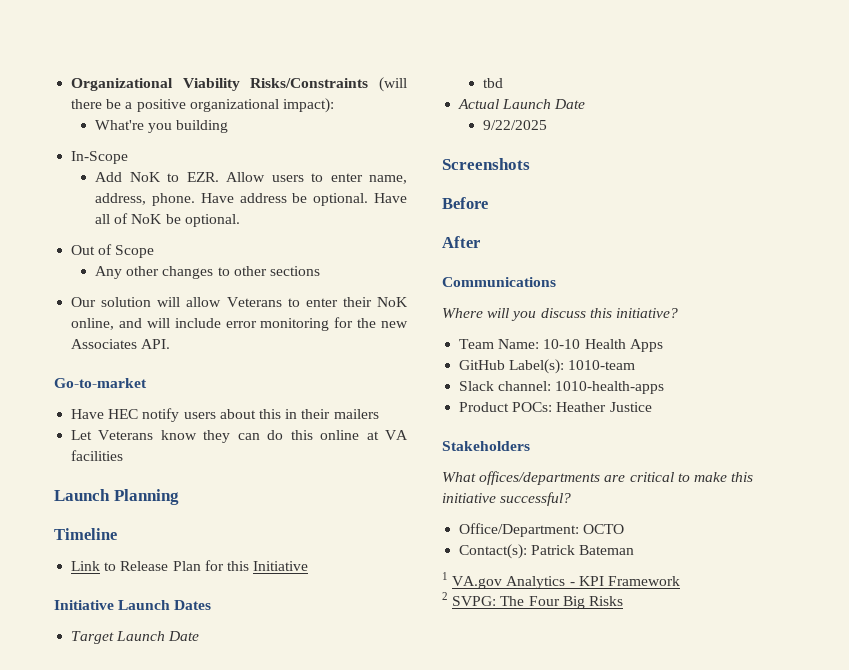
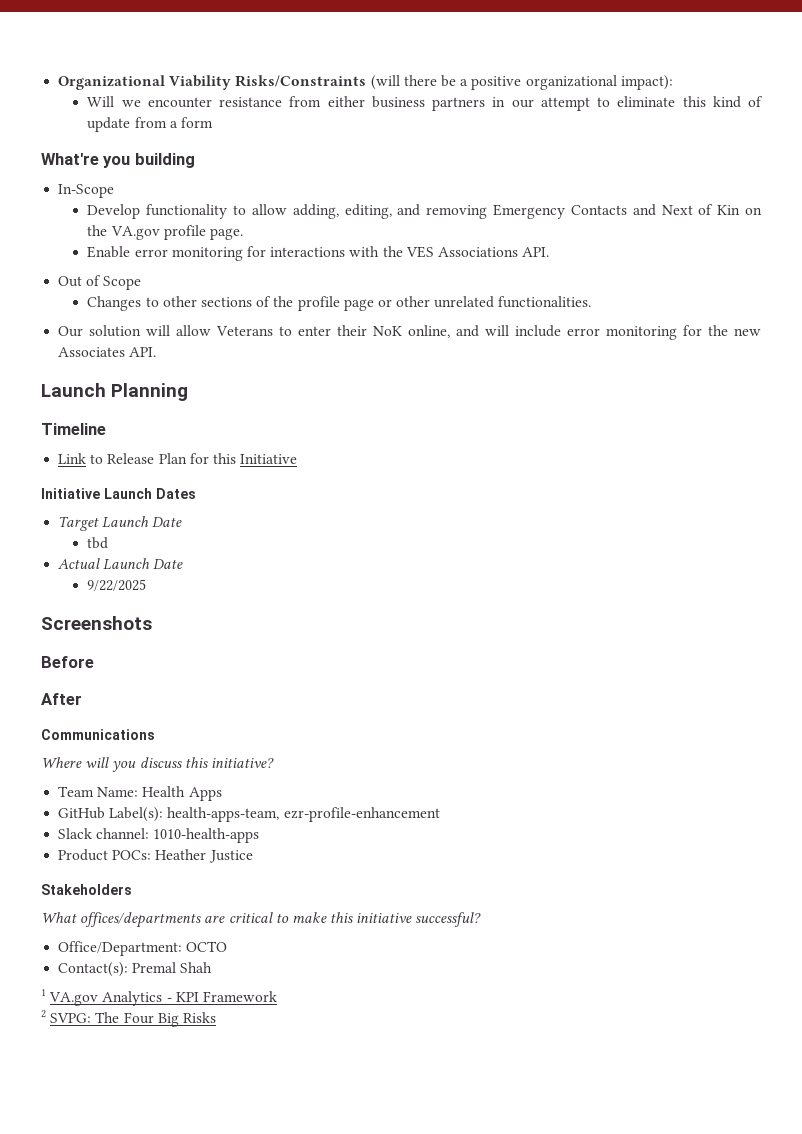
[95,120,229,133] [71,151,129,164] [95,172,407,184] [95,193,407,206] [95,213,240,227] What're you building // In-Scope // Add NoK to EZR. Allow users to enter name, address, phone. Have address be optional. Have all of NoK be optional. -> [87,96,763,111] [87,117,213,132] [41,153,195,168] [58,184,115,198] [87,204,762,219] [87,225,243,240] [87,246,550,261] Will we encounter resistance from either business partners in our attempt to eliminate this kind of update from a form // What're you building // In-Scope // Develop functionality to allow adding, editing, and removing Emergency Contacts and Next of Kin on the VA.gov profile page. // Enable error monitoring for interactions with the VES Associations API.
[95,266,214,279] Any other changes -> [87,296,142,311] Changes
(320, 271) none -> [256,296,592,311] of the profile page or other unrelated functionalities.
[54,378,147,388] [71,408,379,422] [71,430,408,443] [71,450,124,461] // Go-to-market // Have HEC notify users about this in their mailers // Let Veterans know they can do this online at VA facilities -> (157, 352) none
[543,339,581,349] 10-10 -> (139, 792) none
[568,360,636,370] 1010-team -> [167,807,440,822] health-apps-team, ezr-profile-enhancement
[531,545,635,555] Patrick Bateman -> [132,962,213,973] Premal Shah

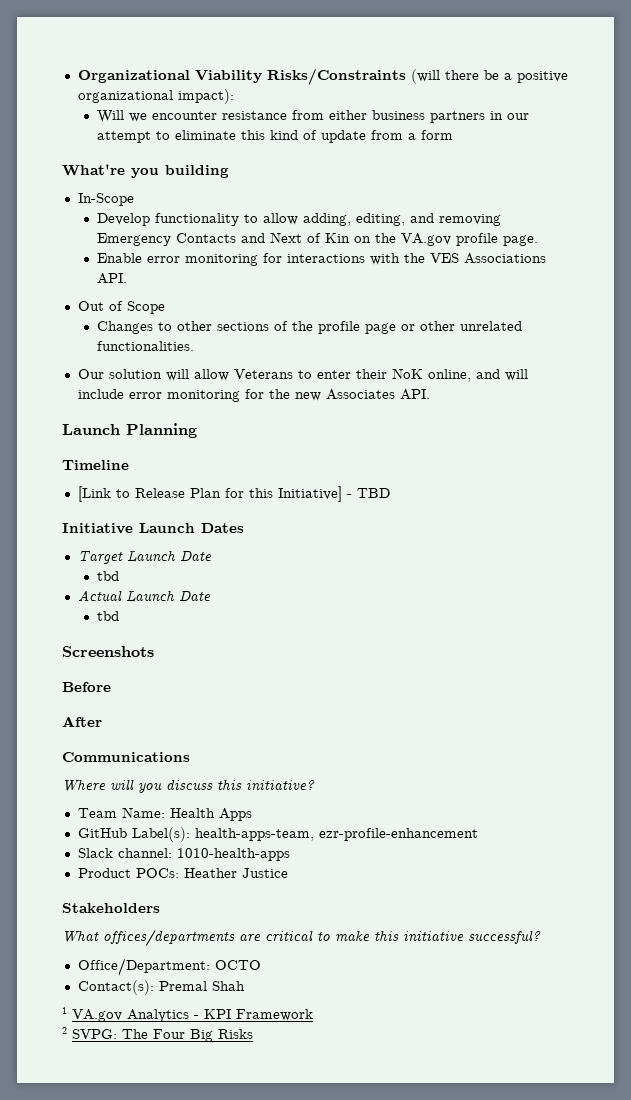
[58,453,87,464] Link -> [77,486,111,502] [Link
[240,454,298,464] Initiative -> [277,486,390,502] Initiative] - TBD
[87,579,147,591] 9/22/2025 -> [96,611,119,621] tbd

